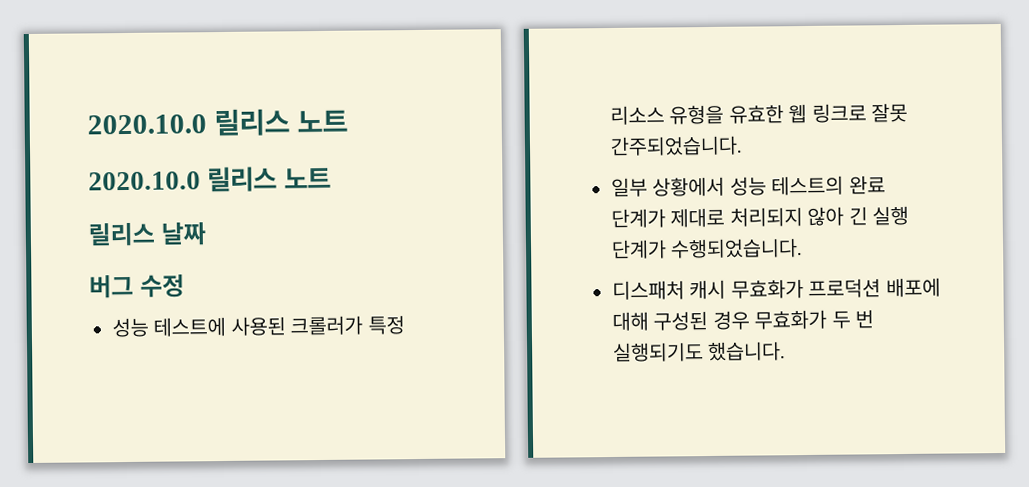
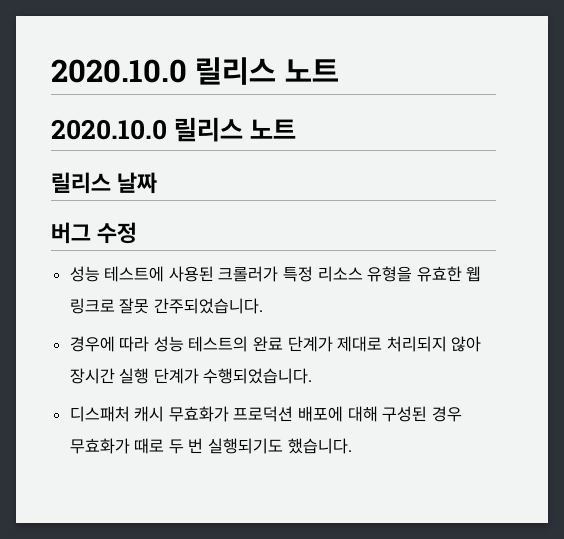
[610,176,726,198] 일부 상황에서 -> [69,336,150,352] 경우에 따라
[848,206,868,226] 긴 -> [69,368,115,384] 장시간
(828, 319) none -> [134,438,165,454] 때로

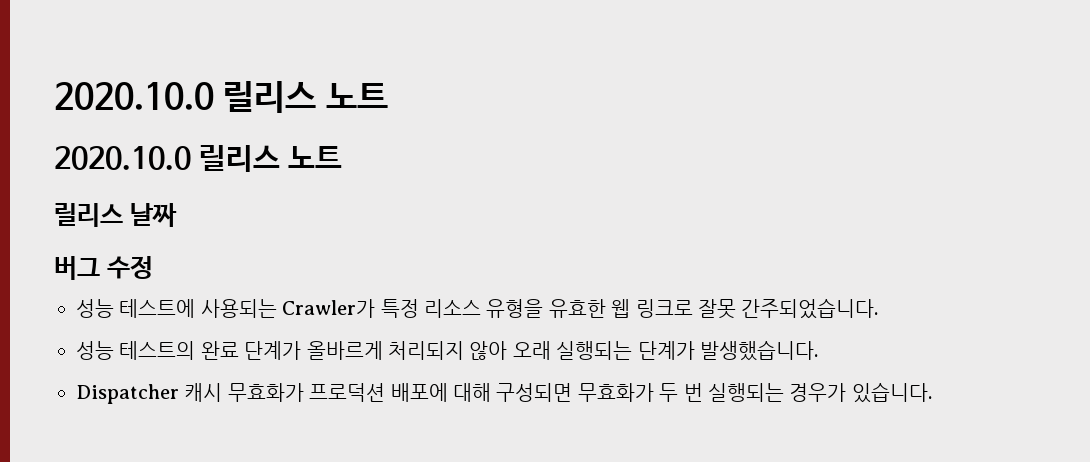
[168,266,279,282] 사용된 크롤러가 -> [200,299,376,318] 사용되는 Crawler가
[69,336,150,352] 경우에 따라 -> (879, 308) none
[337,336,383,352] 제대로 -> [306,341,383,360] 올바르게
[69,368,313,384] [69,406,130,422] 장시간 실행 단계가 수행되었습니다. // 디스패처 -> [512,340,818,361] [76,384,179,404] 오래 실행되는 단계가 발생했습니다. // Dispatcher
[382,406,462,422] [69,438,352,454] 구성된 경우 무효화가 때로 두 번 실행되기도 했습니다. -> [496,382,932,403] 구성되면 무효화가 두 번 실행되는 경우가 있습니다.

